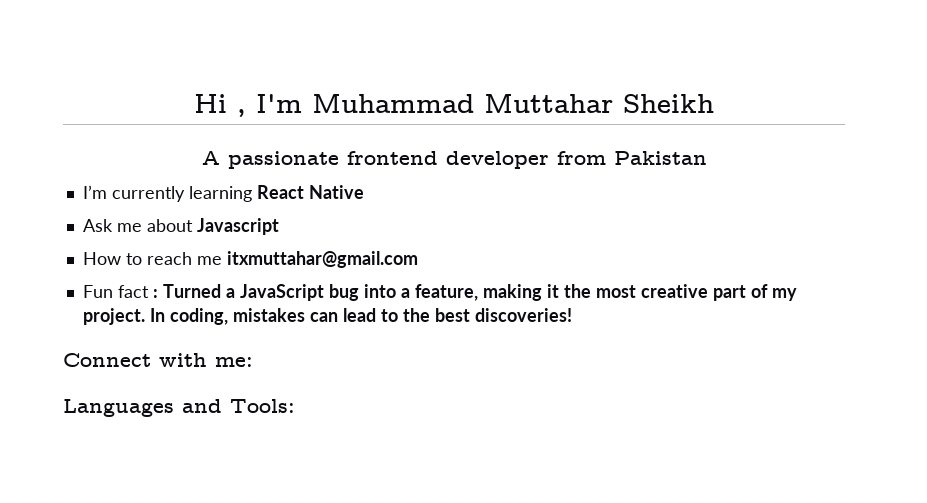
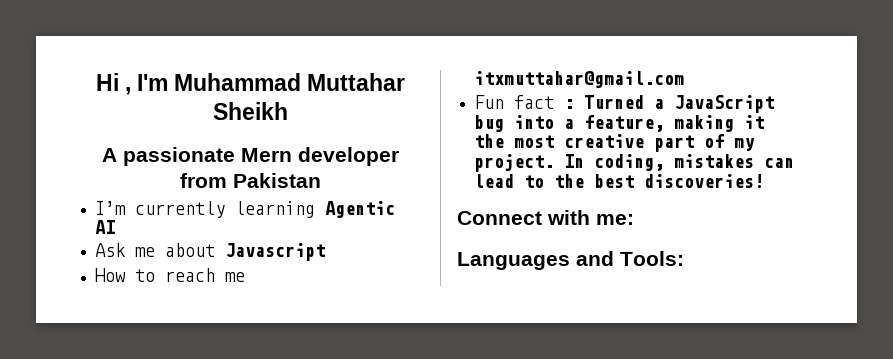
[346,151,438,165] frontend -> [241,148,292,162] Mern
[256,185,364,199] React Native -> [324,201,395,218] [94,220,115,234] Agentic AI

